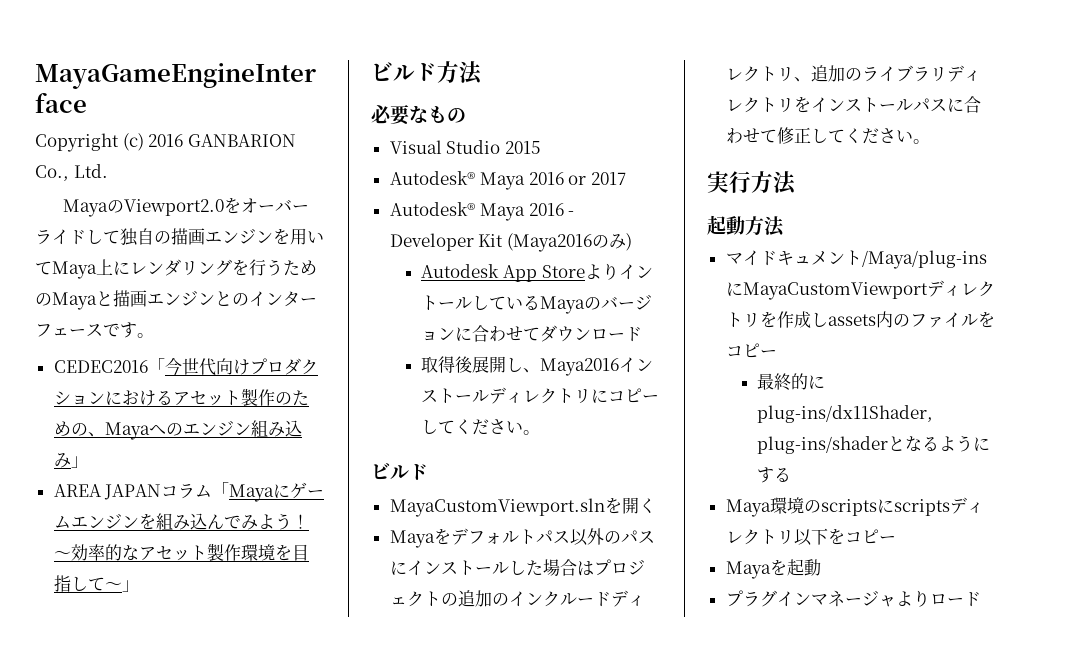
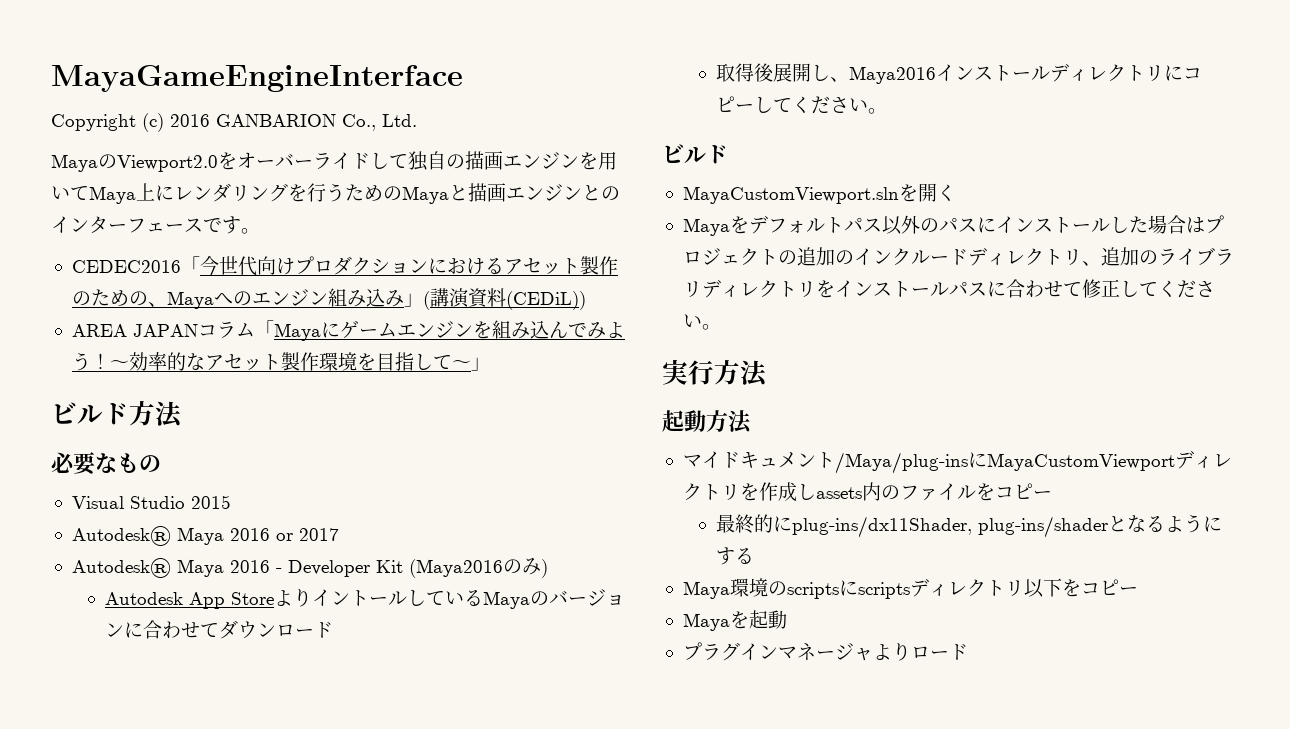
(88, 462) none -> [422,288,586,310] (講演資料(CEDiL))

